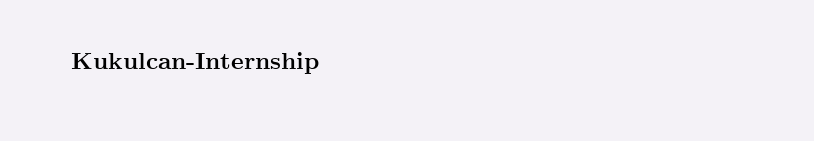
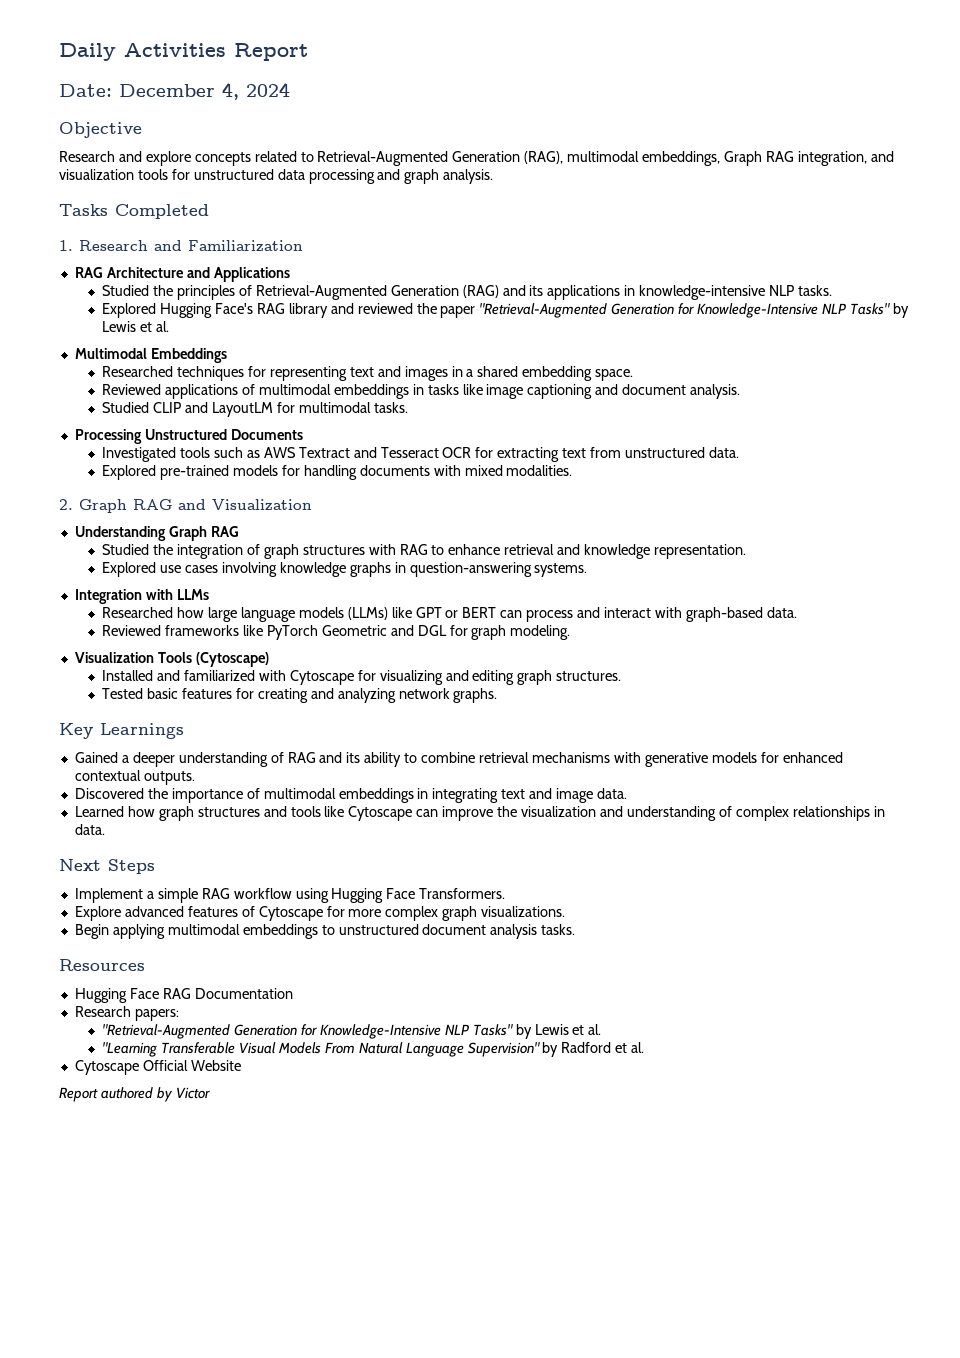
[71,52,319,74] Kukulcan-Internship -> [59,43,308,61] [59,82,290,100] [59,122,142,138] [59,151,894,166] [59,169,494,184] [59,204,209,219] [59,240,303,252] [74,267,290,282] [102,285,833,300] [102,303,909,318] [102,321,169,332] [74,348,227,363] [102,366,634,381] [102,384,741,399] [102,402,408,417] [74,429,303,444] [102,447,739,462] [102,465,573,480] [59,499,312,513] [74,526,239,541] [102,544,747,559] [102,562,588,577] [74,589,209,604] [102,607,797,622] [102,625,571,640] [74,652,269,667] [102,670,622,685] [102,688,498,703] [59,723,184,739] [74,752,843,767] [74,770,195,785] [74,788,628,803] [74,806,885,821] [74,824,105,835] [59,859,155,874] [74,888,506,903] [74,906,566,921] [74,924,576,939] [59,959,145,971] [74,988,293,1003] [74,1006,179,1021] [102,1024,602,1039] [102,1042,645,1057] [74,1060,241,1075] [59,1087,210,1102] Daily Activities Report // Date: December 4, 2024 // Objective // Research and explore concepts related to Retrieval-Augmented Generation (RAG), multimodal embeddings, Graph RAG integration, and visualization tools for unstructured data processing and graph analysis. // Tasks Completed // 1. Research and Familiarization // RAG Architecture and Applications // Studied the principles of Retrieval-Augmented Generation (RAG) and its applications in knowledge-intensive NLP tasks. // Explored Hugging Face's RAG library and reviewed the paper "Retrieval-Augmented Generation for Knowledge-Intensive NLP Tasks" by Lewis et al. // Multimodal Embeddings // Researched techniques for representing text and images in a shared embedding space. // Reviewed applications of multimodal embeddings in tasks like image captioning and document analysis. // Studied CLIP and LayoutLM for multimodal tasks. // Processing Unstructured Documents // Investigated tools such as AWS Textract and Tesseract OCR for extracting text from unstructured data. // Explored pre-trained models for handling documents with mixed modalities. // 2. Graph RAG and Visualization // Understanding Graph RAG // Studied the integration of graph structures with RAG to enhance retrieval and knowledge representation. // Explored use cases involving knowledge graphs in question-answering systems. // Integration with LLMs // Researched how large language models (LLMs) like GPT or BERT can process and interact with graph-based data. // Reviewed frameworks like PyTorch Geometric and DGL for graph modeling. // Visualization Tools (Cytoscape) // Installed and familiarized with Cytoscape for visualizing and editing graph structures. // Tested basic features for creating and analyzing network graphs. // Key Learnings // Gained a deeper understanding of RAG and its ability to combine retrieval mechanisms with generative models for enhanced contextual outputs. // Discovered the importance of multimodal embeddings in integrating text and image data. // Learned how graph structures and tools like Cytoscape can improve the visualization and understanding of complex relationships in data. // Next Steps // Implement a simple RAG workflow using Hugging Face Transformers. // Explore advanced features of Cytoscape for more complex graph visualizations. // Begin applying multimodal embeddings to unstructured document analysis tasks. // Resources // Hugging Face RAG Documentation // Research papers: // "Retrieval-Augmented Generation for Knowledge-Intensive NLP Tasks" by Lewis et al. // "Learning Transferable Visual Models From Natural Language Supervision" by Radford et al. // Cytoscape Official Website // Report authored by Victor

